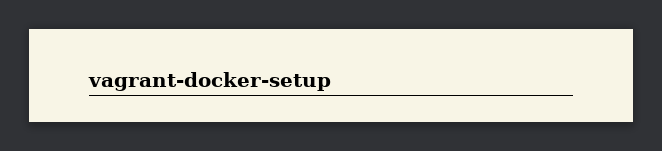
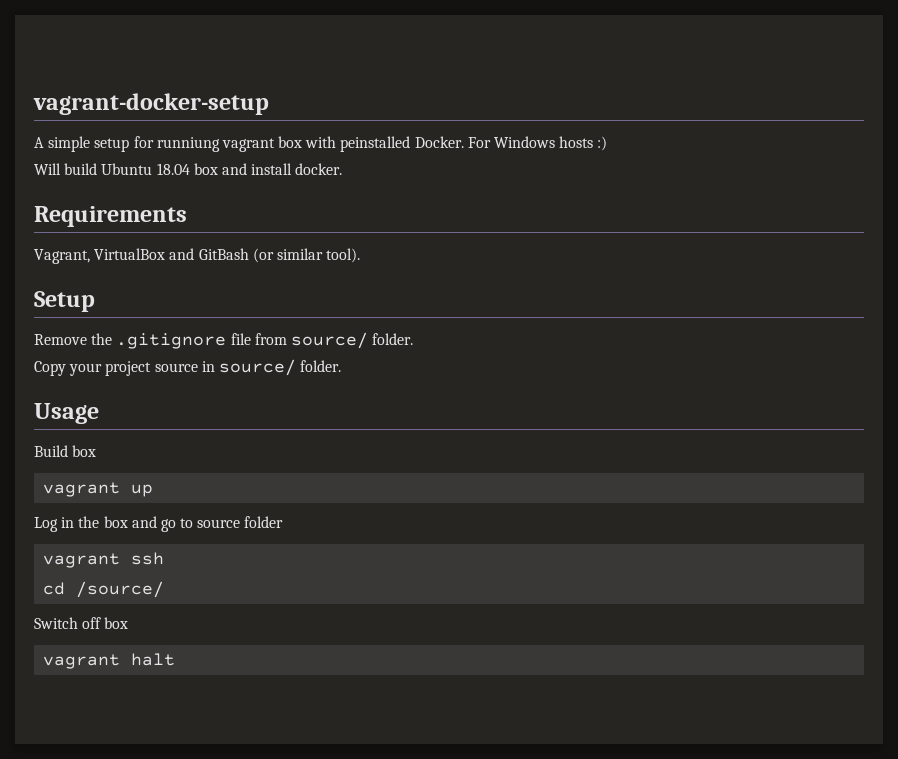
(331, 81) none -> [34,136,608,152] [34,163,343,175] [34,206,187,227] [34,248,361,264] [34,291,95,312] [34,332,414,349] [34,359,342,376] [34,403,99,424] [34,445,97,457] [43,482,154,497] [34,516,284,532] [43,552,165,568] [43,581,165,598] [34,617,129,629] [43,653,176,669] // A simple setup for runniung vagrant box with peinstalled Docker. For Windows hosts :) // Will build Ubuntu 18.04 box and install docker. // Requirements // Vagrant, VirtualBox and GitBash (or similar tool). // Setup // Remove the .gitignore file from source/ folder. // Copy your project source in source/ folder. // Usage // Build box // vagrant up // Log in the box and go to source folder // vagrant ssh // cd /source/ // Switch off box // vagrant halt

